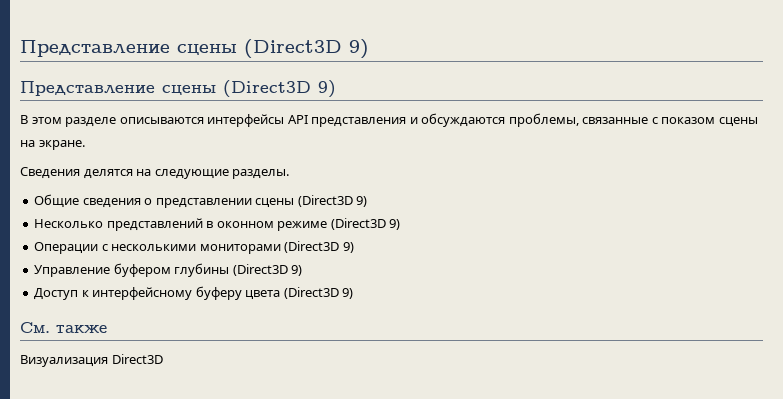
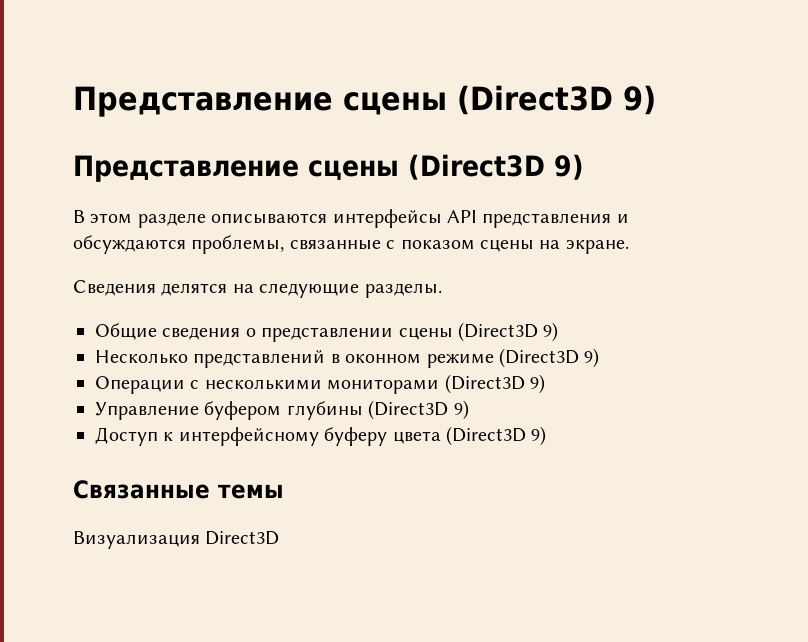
[20,322,107,333] См. также -> [73,480,284,499] Связанные темы

